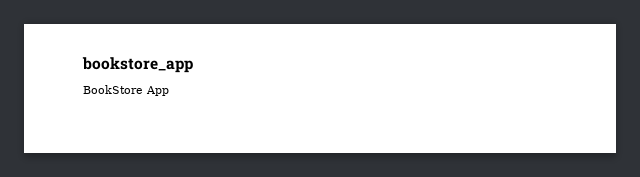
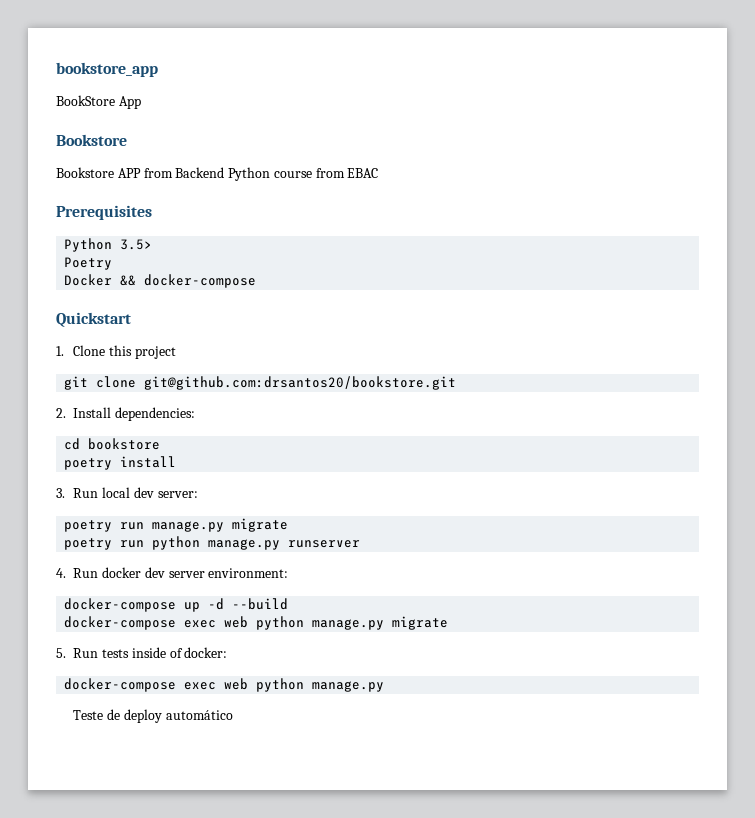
(169, 91) none -> [56,134,127,146] [56,167,379,181] [56,205,152,220] [64,238,153,252] [64,257,113,270] [64,274,257,288] [56,312,131,327] [56,345,176,359] [64,376,457,390] [56,407,196,421] [64,438,161,450] [64,456,177,470] [56,487,198,498] [64,518,289,532] [64,536,361,550] [56,567,289,578] [64,598,289,612] [64,616,449,630] [56,647,228,658] [64,678,385,692] [73,709,233,723] // Bookstore // Bookstore APP from Backend Python course from EBAC // Prerequisites // Python 3.5> // Poetry // Docker && docker-compose // Quickstart // 1. Clone this project // git clone git@github.com:drsantos20/bookstore.git // 2. Install dependencies: // cd bookstore // poetry install // 3. Run local dev server: // poetry run manage.py migrate // poetry run python manage.py runserver // 4. Run docker dev server environment: // docker-compose up -d --build // docker-compose exec web python manage.py migrate // 5. Run tests inside of docker: // docker-compose exec web python manage.py // Teste de deploy automático

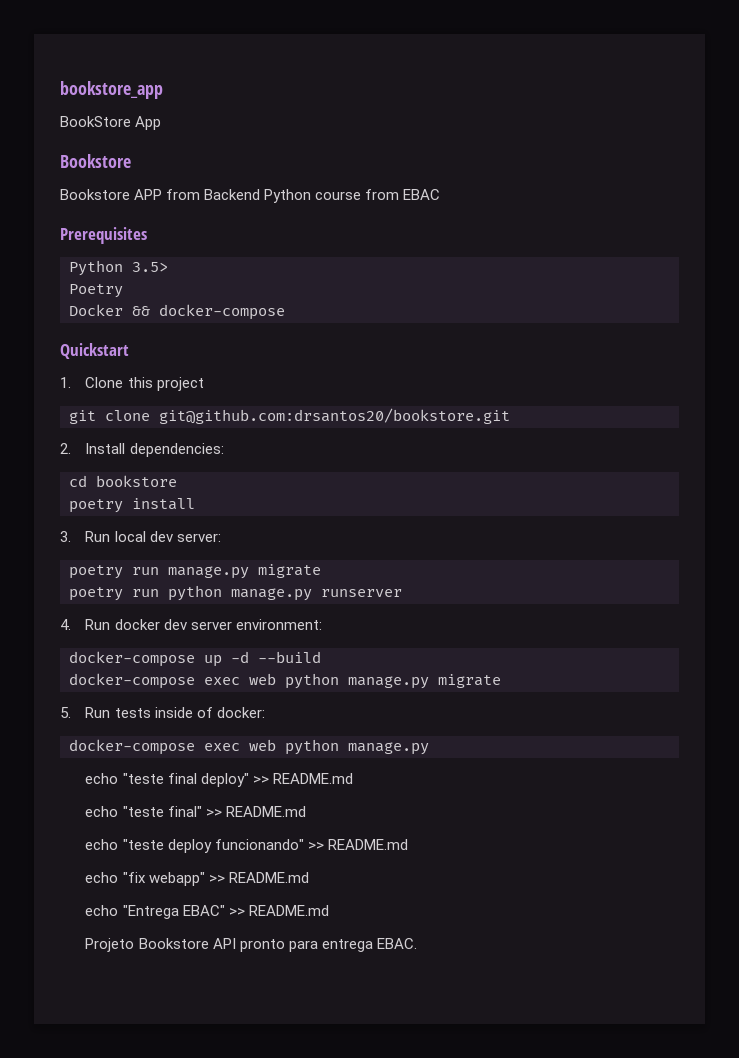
[73,709,233,723] Teste de deploy automático -> [85,773,353,787] [85,806,306,817] [85,839,408,853] [85,872,309,886] [85,905,329,919] [85,938,417,952] echo "teste final deploy" >> README.md // echo "teste final" >> README.md // echo "teste deploy funcionando" >> README.md // echo "fix webapp" >> README.md // echo "Entrega EBAC" >> README.md // Projeto Bookstore API pronto para entrega EBAC.

